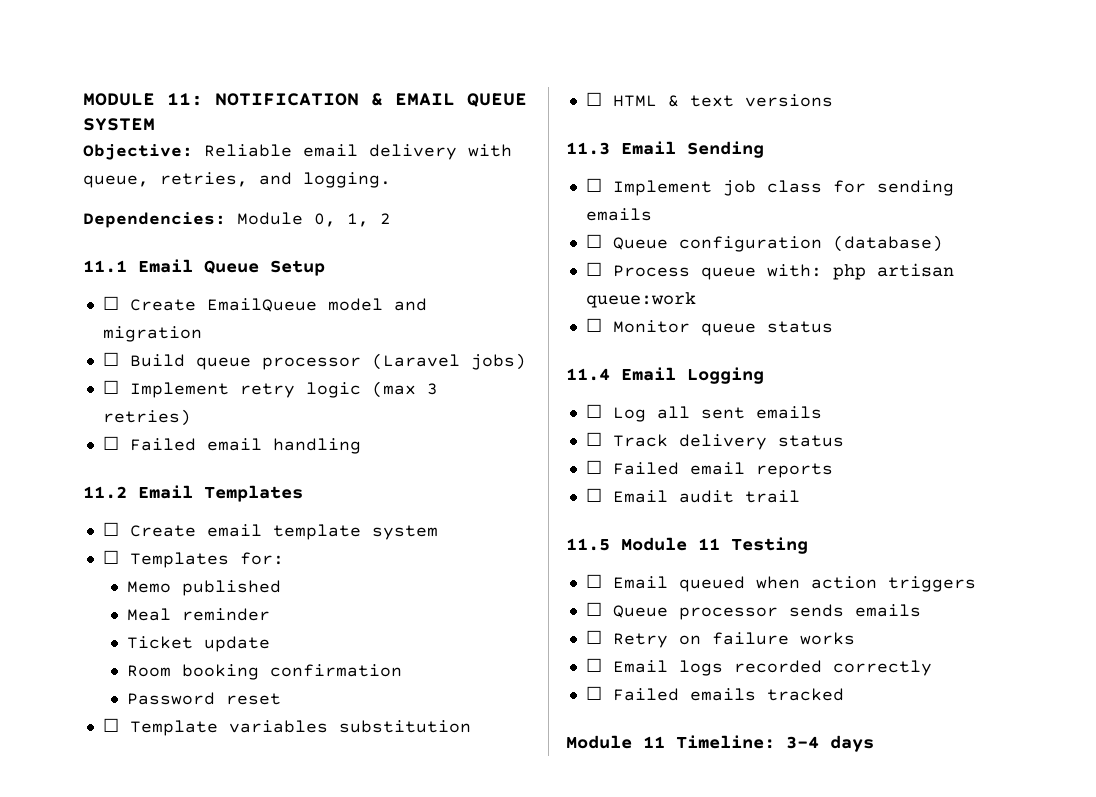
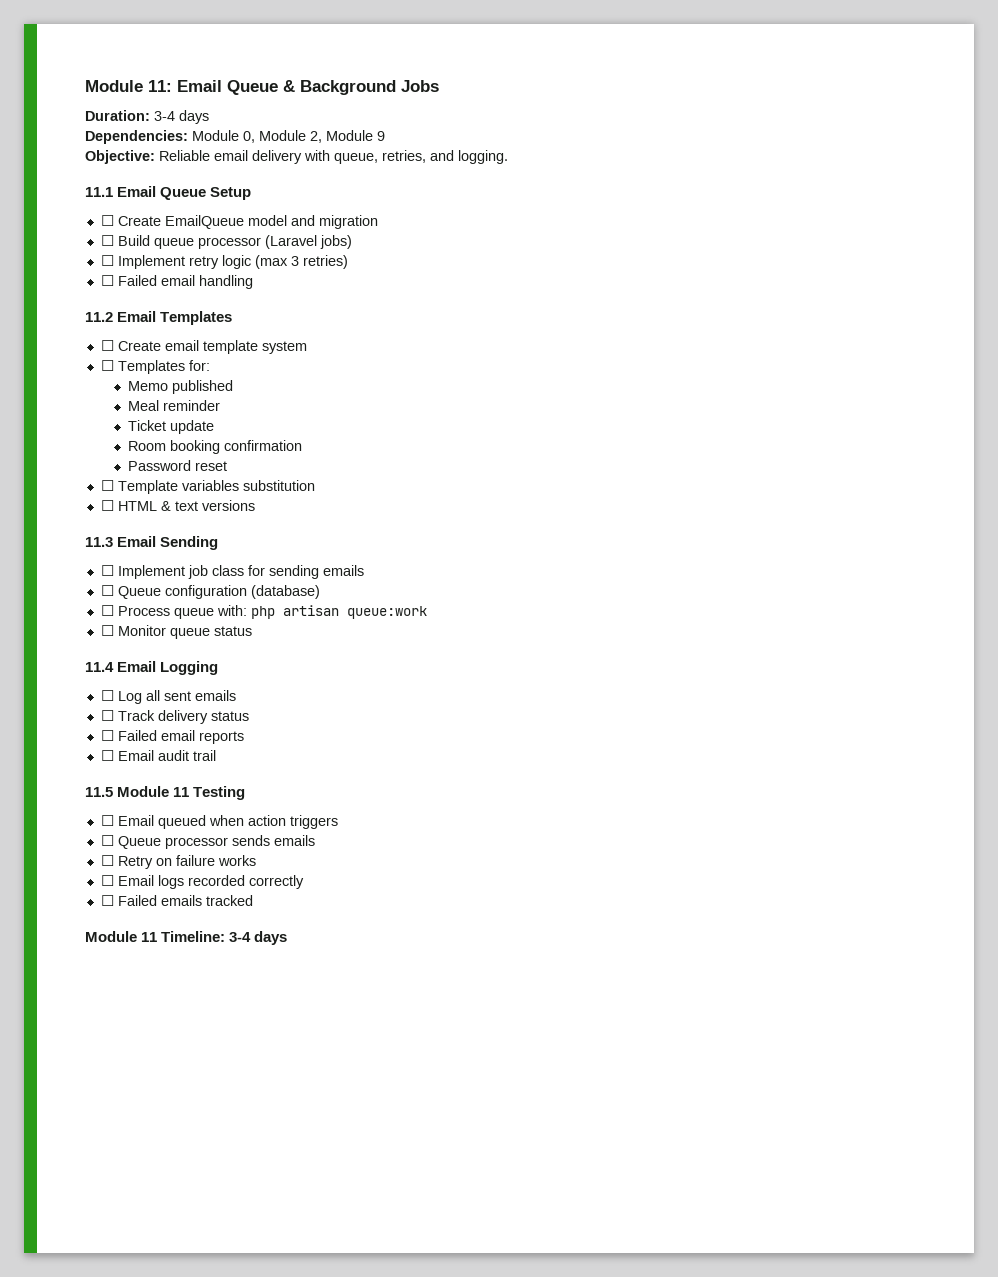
[83,93,527,107] [83,118,155,131] MODULE 11: NOTIFICATION & EMAIL QUEUE SYSTEM -> [85,80,439,95] [85,110,209,124] [85,130,385,144] Module 11: Email Queue & Background Jobs // Duration: 3-4 days // Dependencies: Module 0, Module 2, Module 9
[83,212,391,228] // Dependencies: Module 0, 1, 2 -> (508, 157) none

